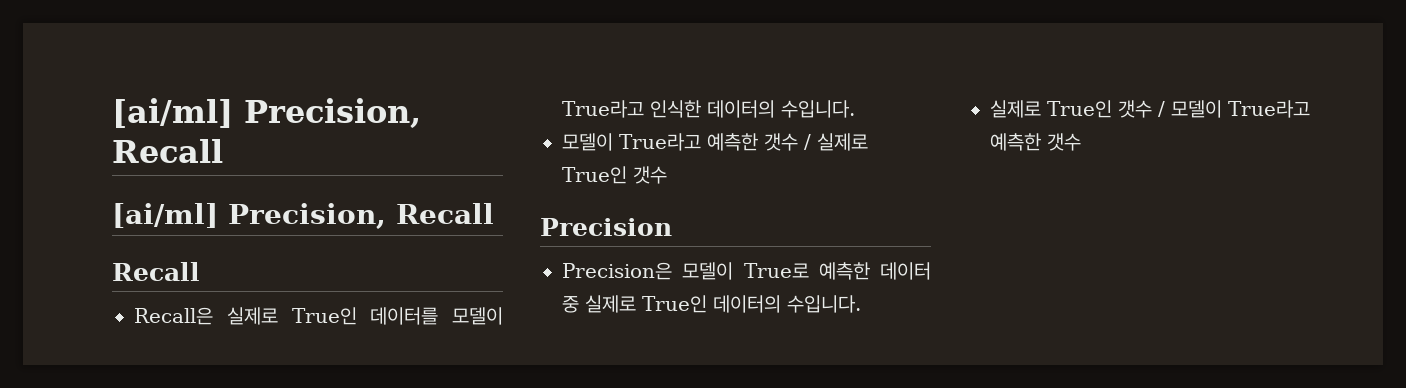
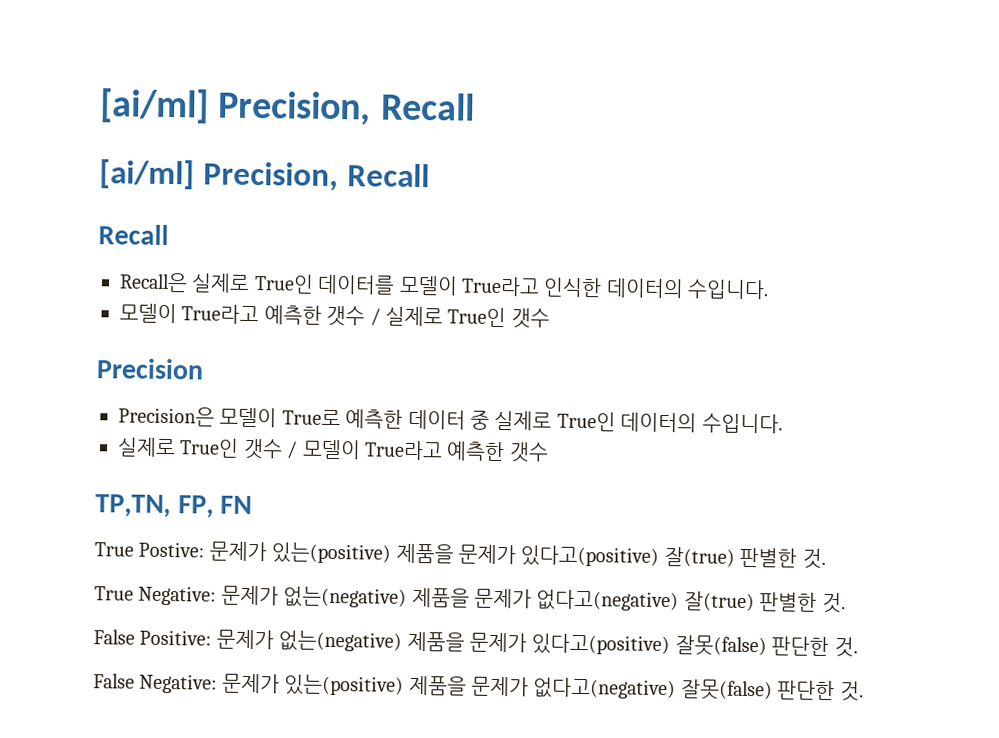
(1081, 142) none -> [95,494,253,518] [94,541,826,569] [94,585,846,614] [93,629,858,658] [93,673,864,702] // TP,TN, FP, FN // True Postive: 문제가 있는(positive) 제품을 문제가 있다고(positive) 잘(true) 판별한 것. // True Negative: 문제가 없는(negative) 제품을 문제가 없다고(negative) 잘(true) 판별한 것. // False Positive: 문제가 없는(negative) 제품을 문제가 있다고(positive) 잘못(false) 판단한 것. // False Negative: 문제가 있는(positive) 제품을 문제가 없다고(negative) 잘못(false) 판단한 것.

